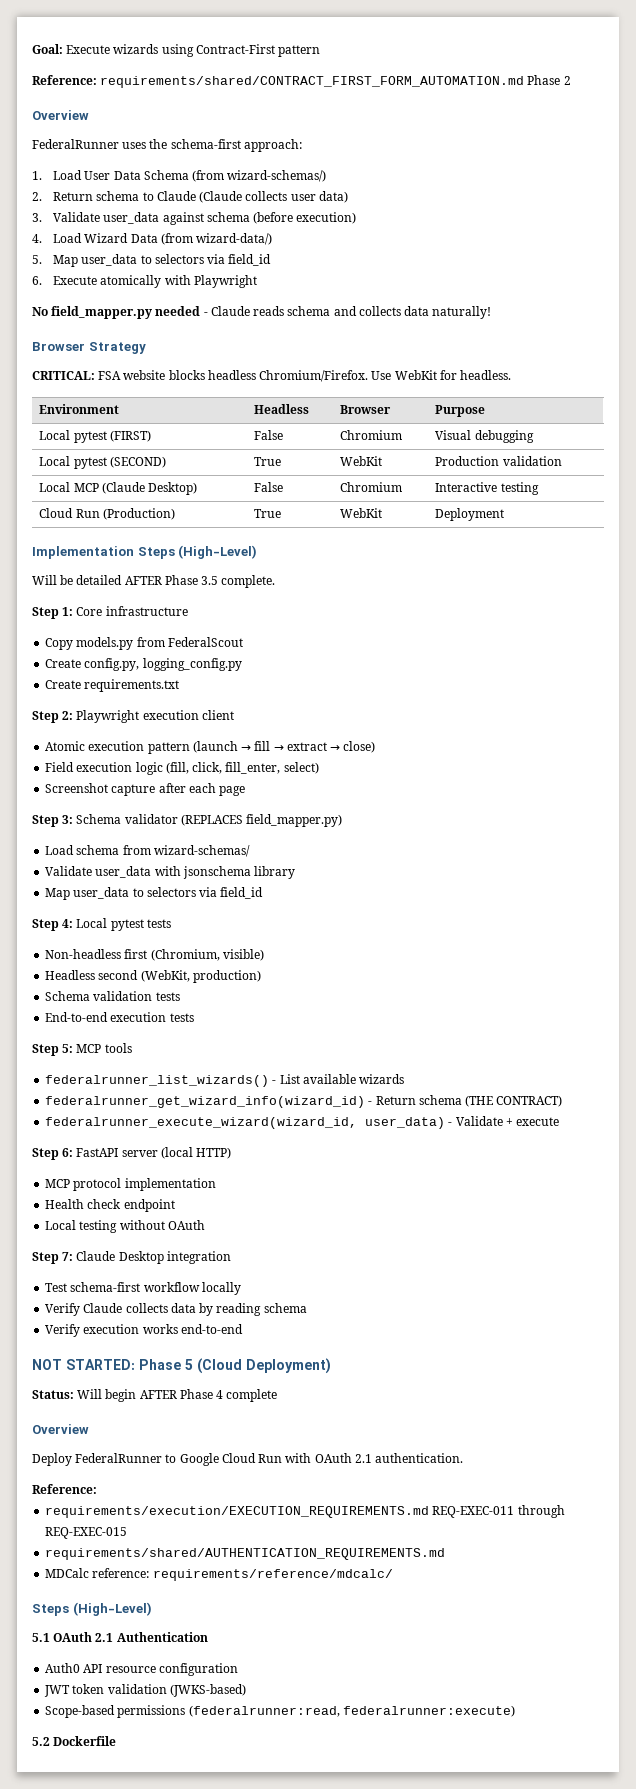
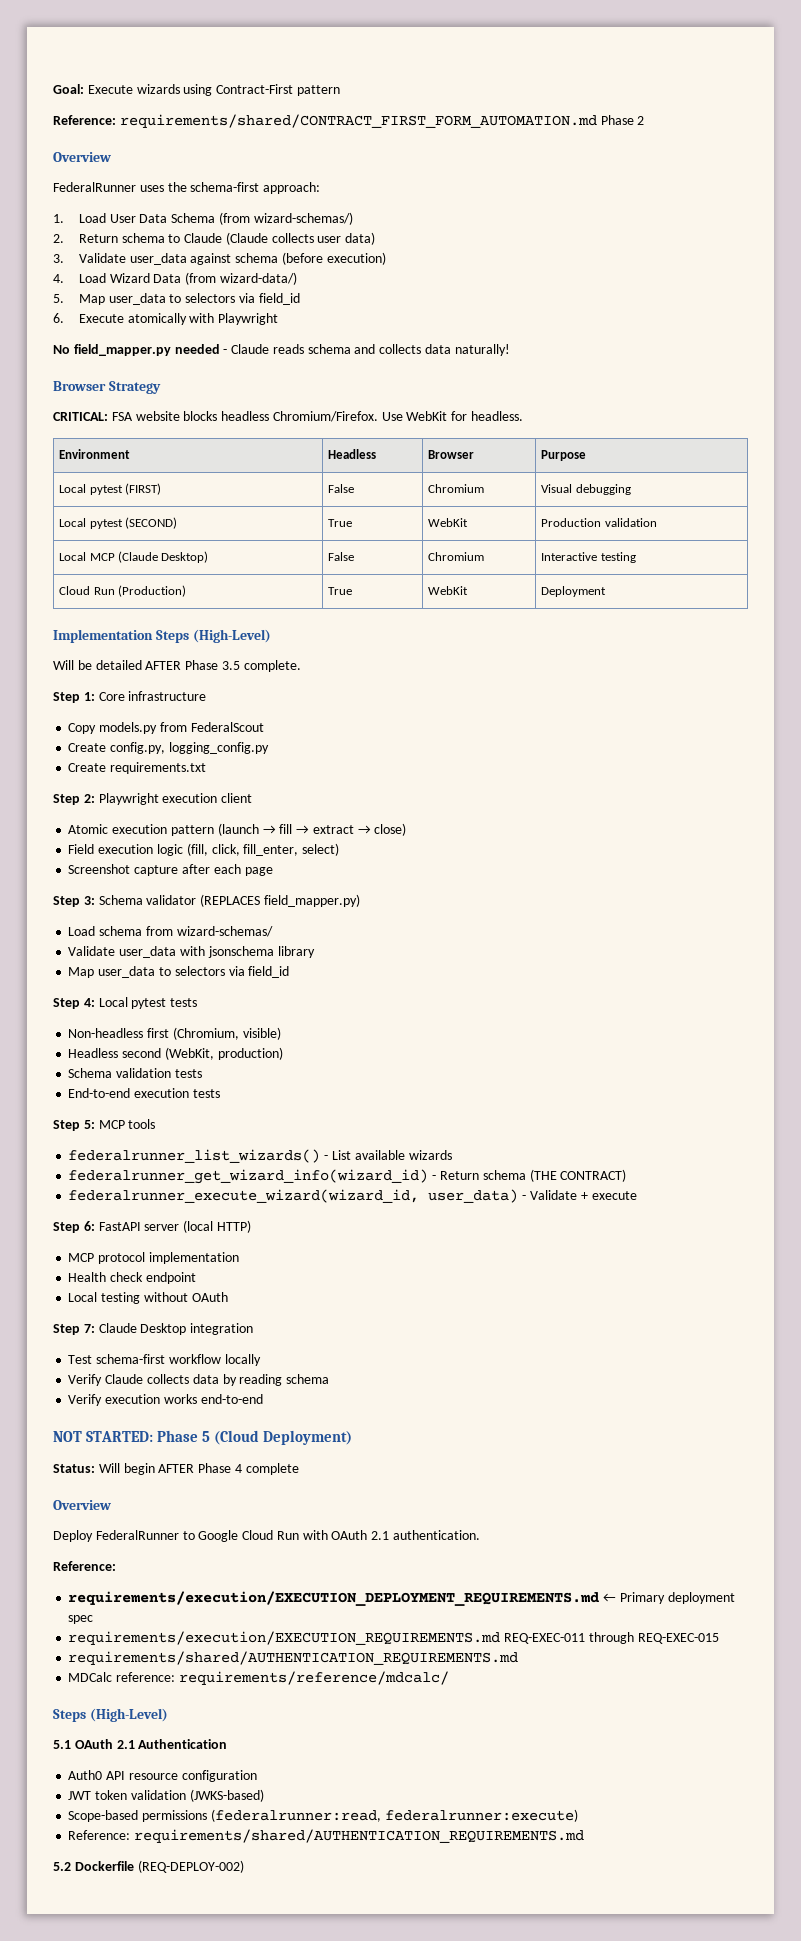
(97, 1489) none -> [68,1591,735,1606] [68,1615,94,1624] // requirements/execution/EXECUTION_DEPLOYMENT_REQUIREMENTS.md ← Primary deployment spec
(515, 1711) none -> [68,1829,585,1843] // Reference: requirements/shared/AUTHENTICATION_REQUIREMENTS.md
(117, 1741) none -> [137,1860,244,1873] (REQ-DEPLOY-002)

